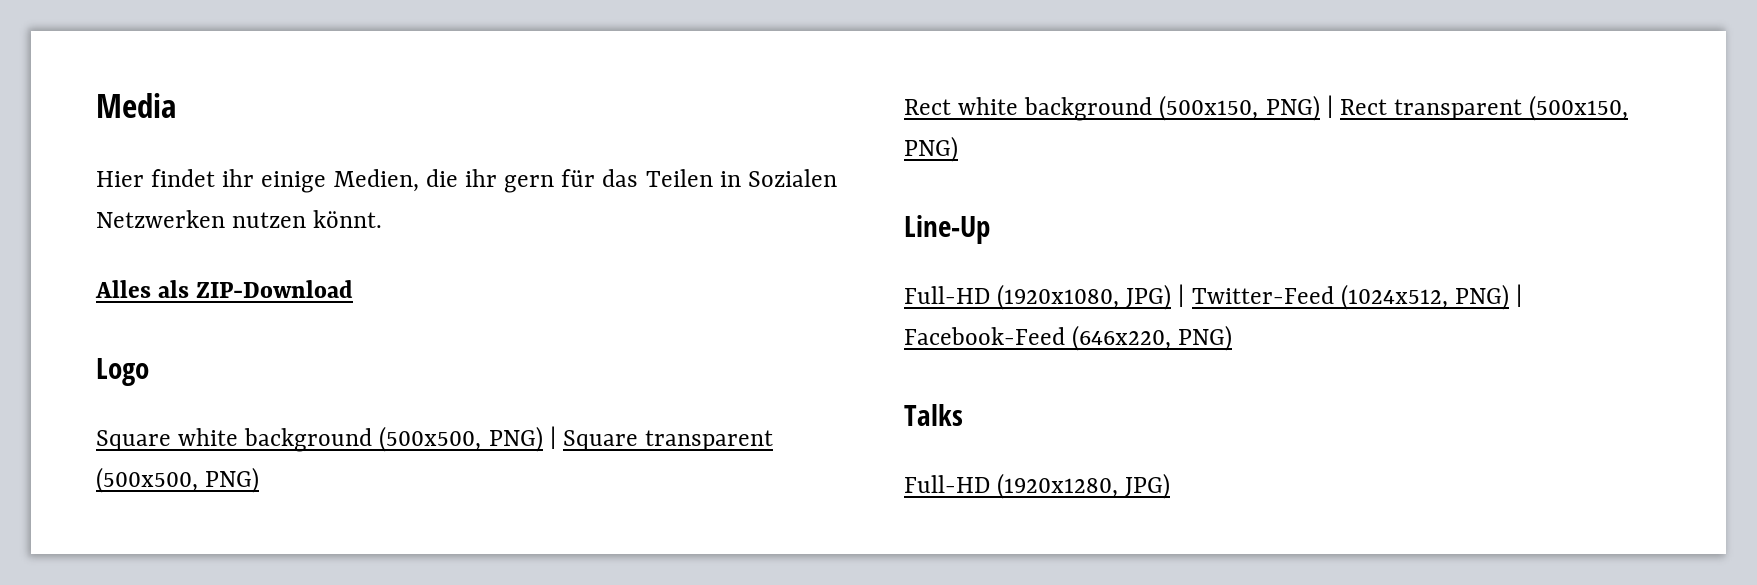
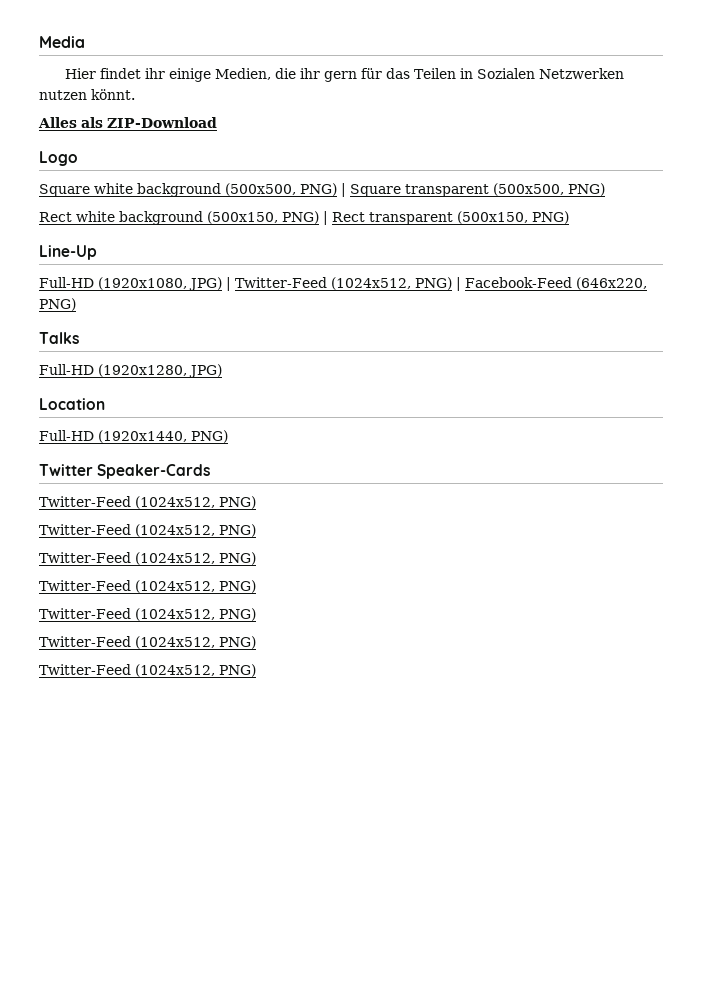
(1171, 486) none -> [39,398,105,410] [39,430,228,443] [39,464,211,479] [39,496,256,509] [39,524,256,537] [39,552,256,565] [39,580,256,593] [39,608,256,621] [39,636,256,649] [39,664,256,677] // Location // Full-HD (1920x1440, PNG) // Twitter Speaker-Cards // Twitter-Feed (1024x512, PNG) // Twitter-Feed (1024x512, PNG) // Twitter-Feed (1024x512, PNG) // Twitter-Feed (1024x512, PNG) // Twitter-Feed (1024x512, PNG) // Twitter-Feed (1024x512, PNG) // Twitter-Feed (1024x512, PNG)

